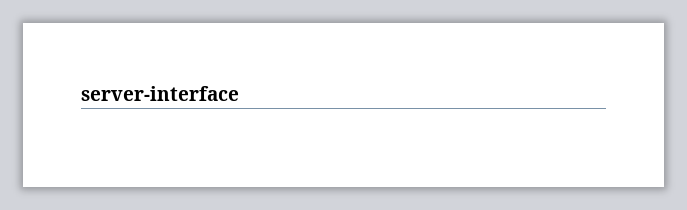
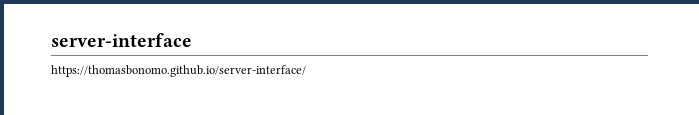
(239, 93) none -> [51,65,306,77] // https://thomasbonomo.github.io/server-interface/

